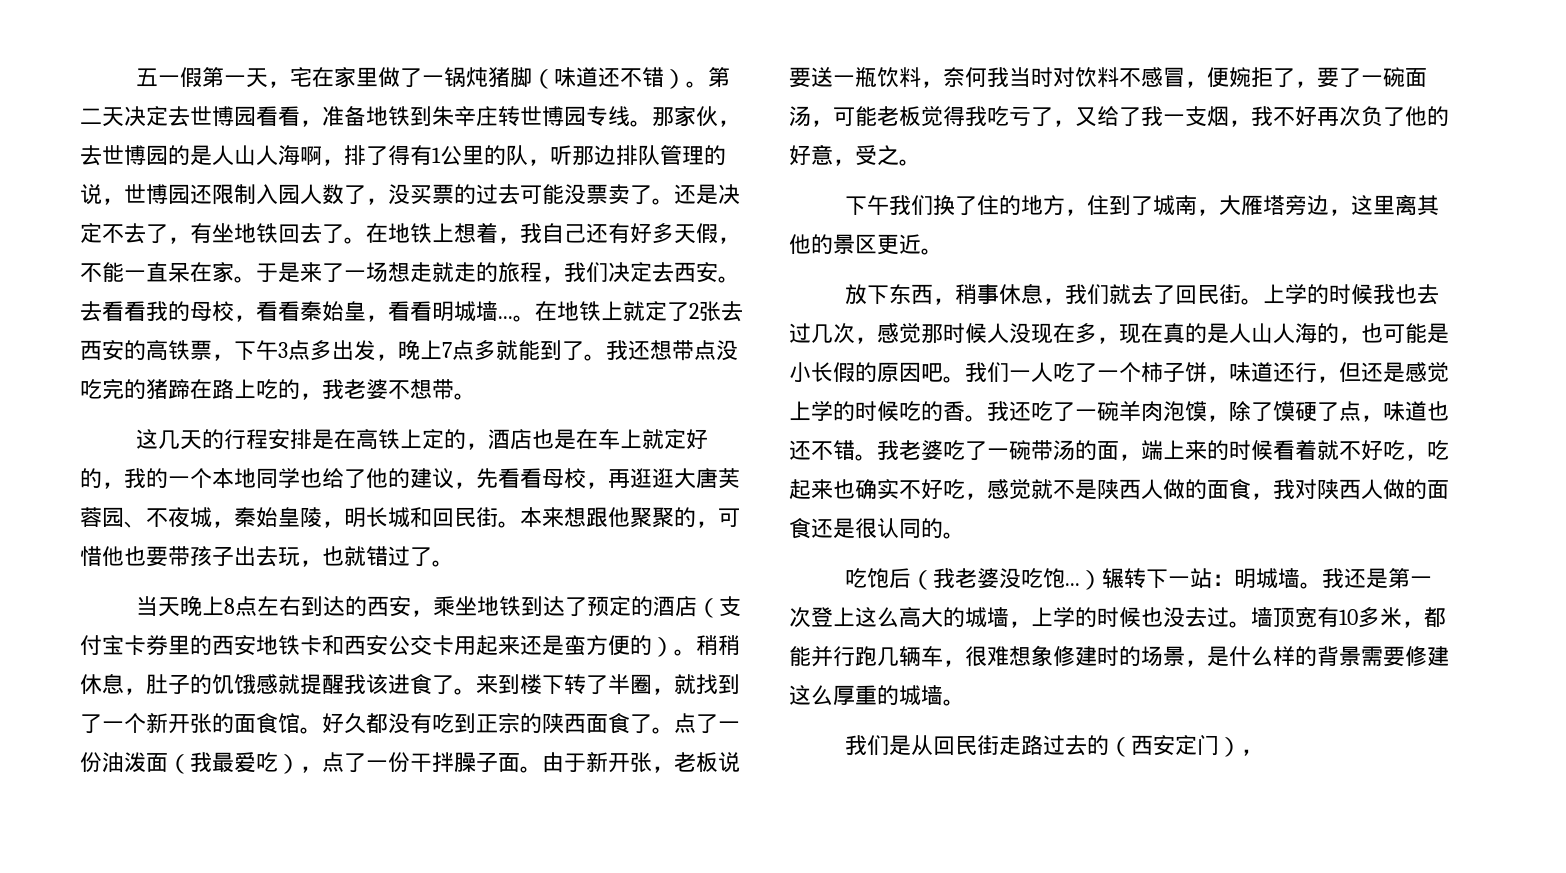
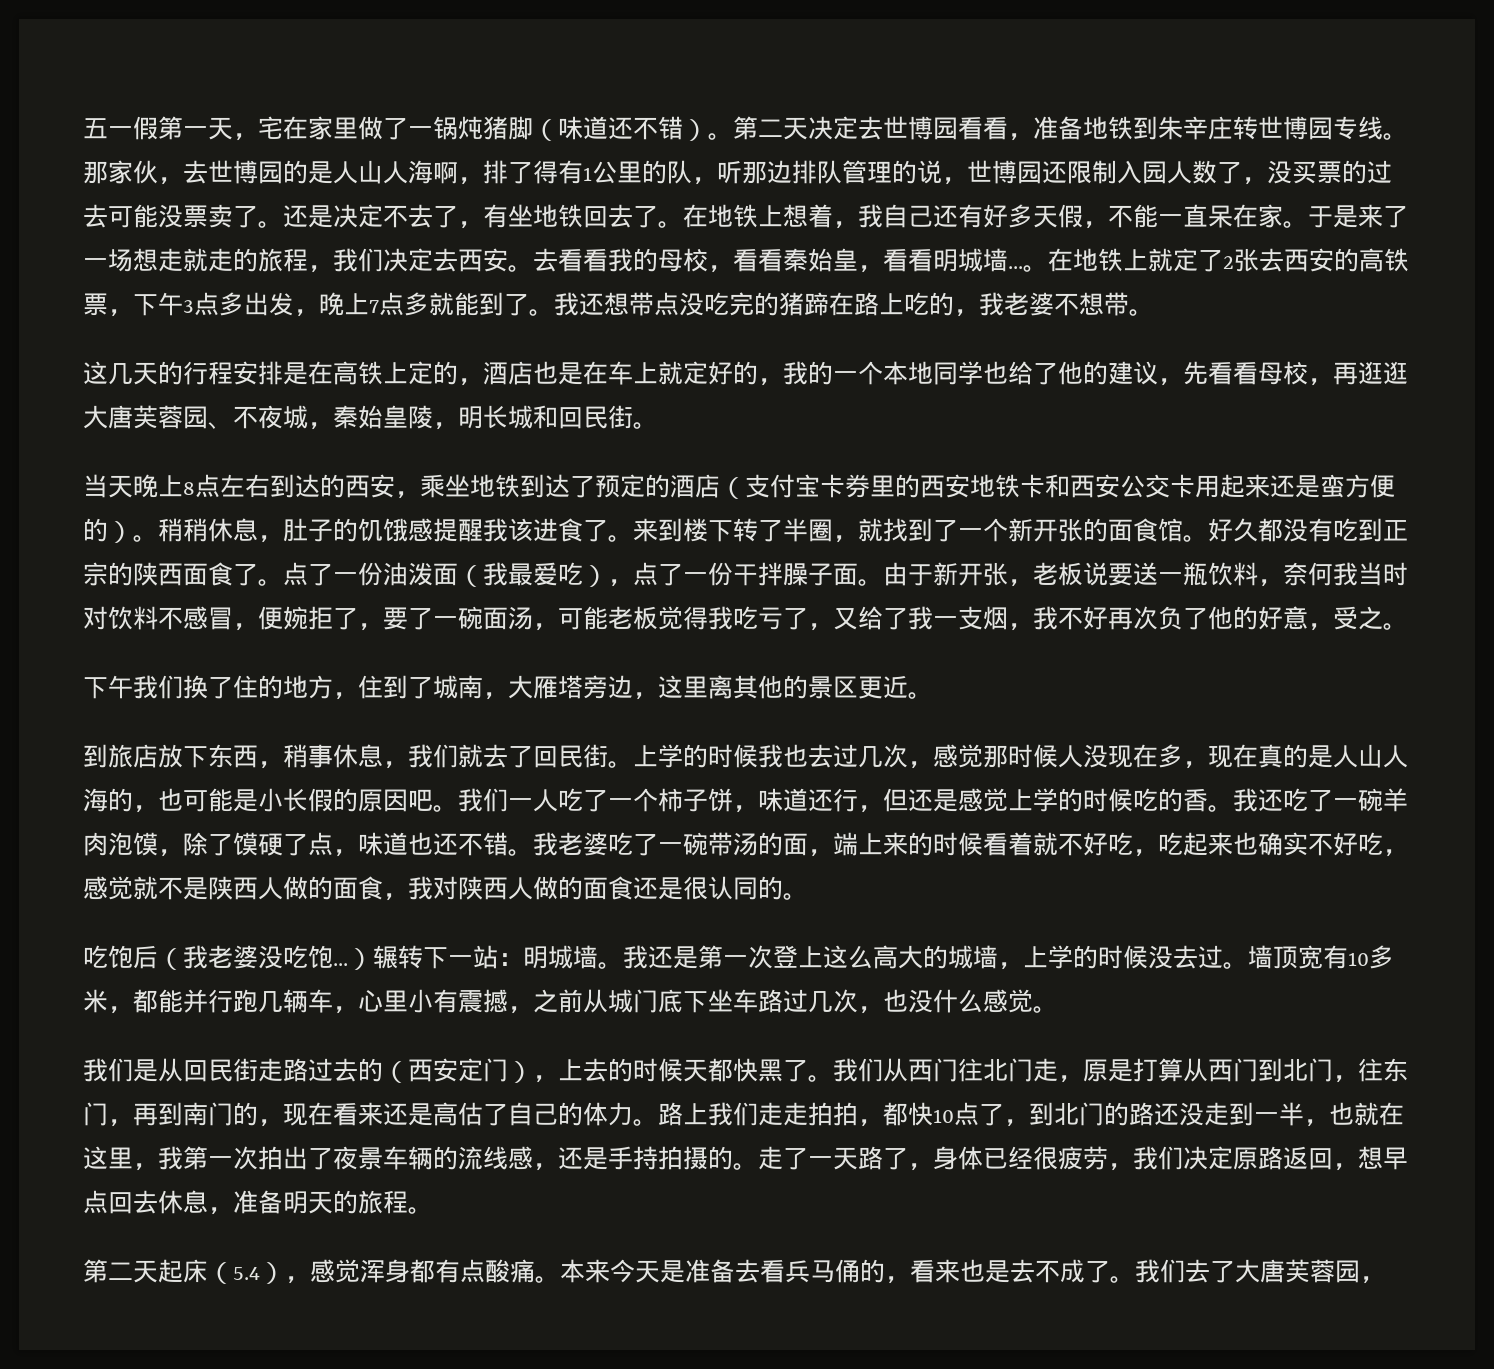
[520,507,740,528] [80,546,454,567] 本来想跟他聚聚的，可惜他也要带孩子出去玩，也就错过了。 -> (658, 425) none
[278,674,300,694] 就 -> (433, 530) none
(943, 251) none -> [83,744,158,768] 到旅店
[1141,607,1163,627] 也 -> (1148, 957) none
[965,645,1449,667] [789,685,943,706] 很难想象修建时的场景，是什么样的背景需要修建这么厚重的城墙 -> [358,989,1033,1014] 心里小有震撼，之前从城门底下坐车路过几次，也没什么感觉
(1264, 752) none -> [558,1058,1408,1083] [83,1102,1404,1127] [83,1146,1408,1171] [83,1190,433,1215] [83,1259,1385,1284] 上去的时候天都快黑了。我们从西门往北门走，原是打算从西门到北门，往东门，再到南门的，现在看来还是高估了自己的体力。路上我们走走拍拍，都快10点了，到北门的路还没走到一半，也就在这里，我第一次拍出了夜景车辆的流线感，还是手持拍摄的。走了一天路了，身体已经很疲劳，我们决定原路返回，想早点回去休息，准备明天的旅程。 // 第二天起床（5.4），感觉浑身都有点酸痛。本来今天是准备去看兵马俑的，看来也是去不成了。我们去了大唐芙蓉园，

